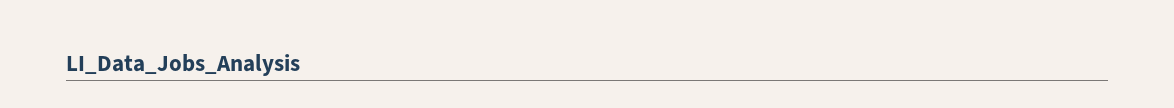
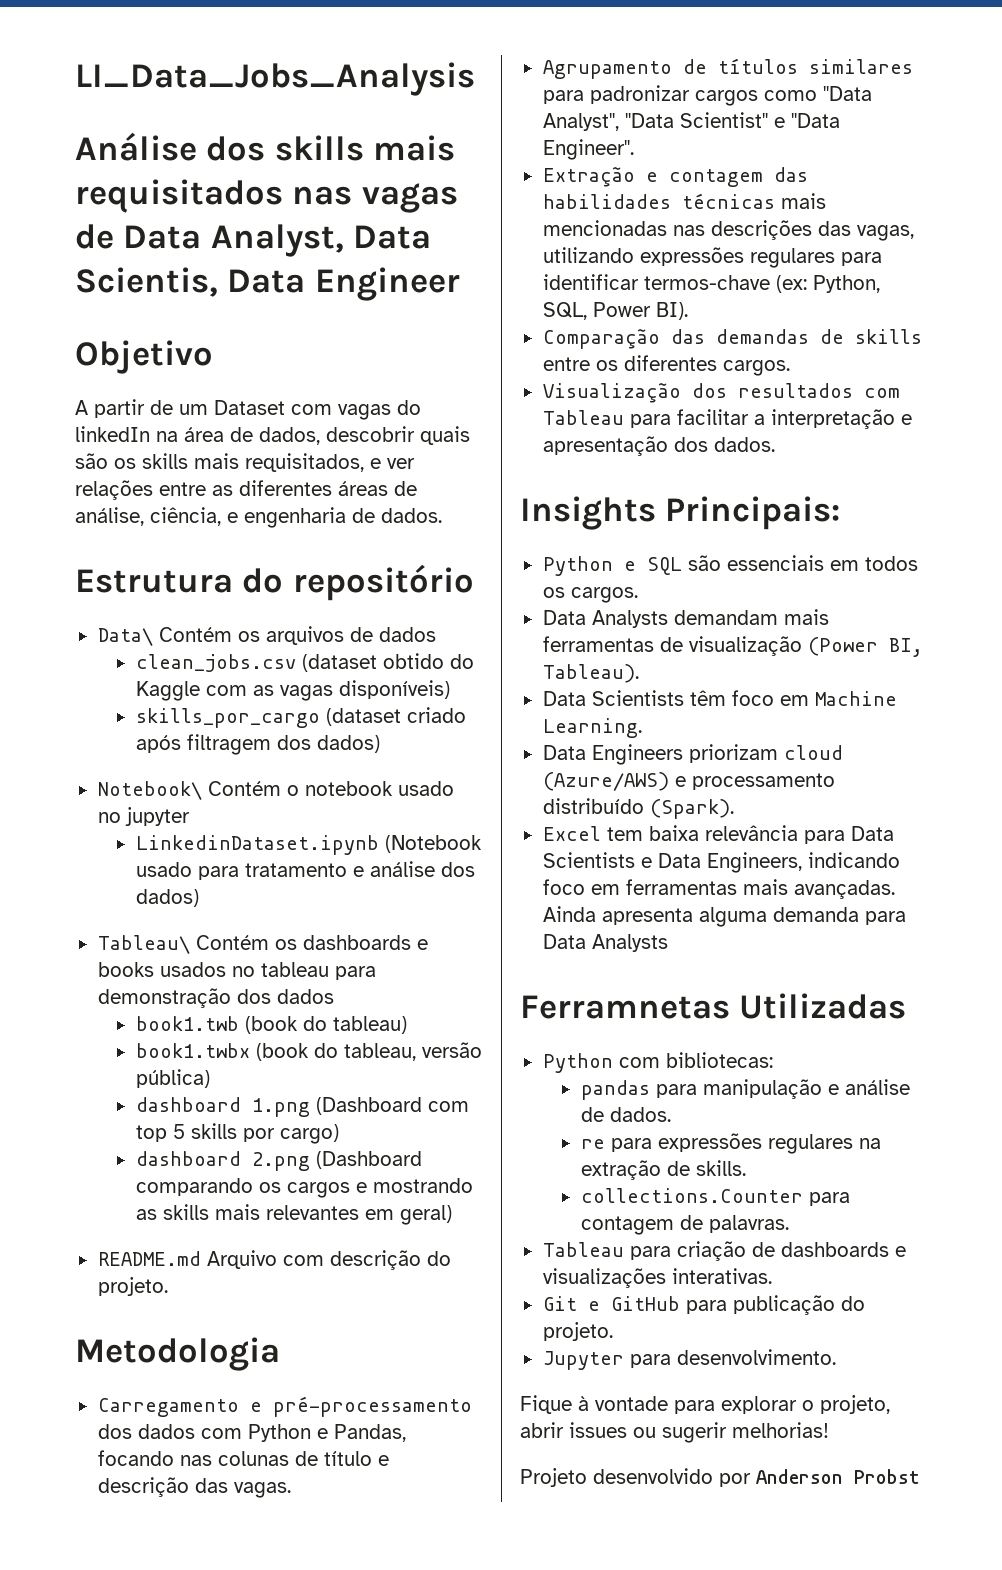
(300, 65) none -> [75,132,455,161] [75,179,458,213] [75,224,431,257] [75,267,460,301] [75,340,213,374] [75,399,421,420] [75,426,470,445] [75,453,415,472] [75,480,417,500] [75,507,442,528] [75,564,474,601] [97,626,436,646] [135,653,474,672] [135,680,450,701] [135,707,466,728] [135,734,380,755] [97,781,454,800] [97,807,190,826] [135,835,482,855] [135,861,475,880] [135,889,199,907] [97,935,428,954] [97,962,376,980] [97,988,334,1008] [135,1016,407,1034] [135,1042,482,1061] [135,1069,210,1088] [135,1097,469,1117] [135,1123,339,1144] [135,1151,422,1171] [135,1178,473,1198] [135,1204,452,1225] [97,1250,451,1270] [97,1277,168,1296] [75,1337,280,1371] [97,1396,472,1417] [97,1424,406,1442] [97,1450,389,1466] [97,1477,291,1498] [542,58,913,79] [542,85,872,106] [542,112,840,131] [542,139,634,160] [542,167,808,187] [542,193,826,209] [542,220,914,241] [542,247,882,268] [542,274,880,293] [542,302,688,320] [542,329,922,349] [542,355,790,376] [542,383,900,403] [542,409,912,429] [542,436,775,456] [520,496,841,530] [542,555,918,576] [542,587,638,603] [542,609,829,628] [542,636,923,657] [542,664,639,683] [542,690,897,706] [542,718,642,738] [542,744,843,765] [542,772,835,791] [542,798,734,819] [542,825,894,844] [542,852,900,873] [542,879,895,899] [542,906,906,927] [542,934,668,952] [520,993,907,1019] [542,1052,773,1073] [580,1079,910,1100] [580,1107,671,1122] [580,1133,881,1154] [580,1160,746,1180] [580,1188,850,1206] [580,1215,789,1235] [542,1241,906,1261] [542,1268,772,1288] [542,1295,865,1315] [542,1322,613,1341] [542,1349,836,1370] [520,1395,890,1414] [520,1422,829,1443] [520,1468,920,1487] // Análise dos skills mais requisitados nas vagas de Data Analyst, Data Scientis, Data Engineer // Objetivo // A partir de um Dataset com vagas do linkedIn na área de dados, descobrir quais são os skills mais requisitados, e ver relações entre as diferentes áreas de análise, ciência, e engenharia de dados. // Estrutura do repositório // Data\ Contém os arquivos de dados // clean_jobs.csv (dataset obtido do Kaggle com as vagas disponíveis) // skills_por_cargo (dataset criado após filtragem dos dados) // Notebook\ Contém o notebook usado no jupyter // LinkedinDataset.ipynb (Notebook usado para tratamento e análise dos dados) // Tableau\ Contém os dashboards e books usados no tableau para demonstração dos dados // book1.twb (book do tableau) // book1.twbx (book do tableau, versão pública) // dashboard 1.png (Dashboard com top 5 skills por cargo) // dashboard 2.png (Dashboard comparando os cargos e mostrando as skills mais relevantes em geral) // README.md Arquivo com descrição do projeto. // Metodologia // Carregamento e pré-processamento dos dados com Python e Pandas, focando nas colunas de título e descrição das vagas. // Agrupamento de títulos similares para padronizar cargos como "Data Analyst", "Data Scientist" e "Data Engineer". // Extração e contagem das habilidades técnicas mais mencionadas nas descrições das vagas, utilizando expressões regulares para identificar termos-chave (ex: Python, SQL, Power BI). // Comparação das demandas de skills entre os diferentes cargos. // Visualização dos resultados com Tableau para facilitar a interpretação e apresentação dos dados. // Insights Principais: // Python e SQL são essenciais em todos os cargos. // Data Analysts demandam mais ferramentas de visualização (Power BI, Tableau). // Data Scientists têm foco em Machine Learning. // Data Engineers priorizam cloud (Azure/AWS) e processamento distribuído (Spark). // Excel tem baixa relevância para Data Scientists e Data Engineers, indicando foco em ferramentas mais avançadas. Ainda apresenta alguma demanda para Data Analysts // Ferramnetas Utilizadas // Python com bibliotecas: // pandas para manipulação e análise de dados. // re para expressões regulares na extração de skills. // collections.Counter para contagem de palavras. // Tableau para criação de dashboards e visualizações interativas. // Git e GitHub para publicação do projeto. // Jupyter para desenvolvimento. // Fique à vontade para explorar o projeto, abrir issues ou sugerir melhorias! // Projeto desenvolvido por Anderson Probst

